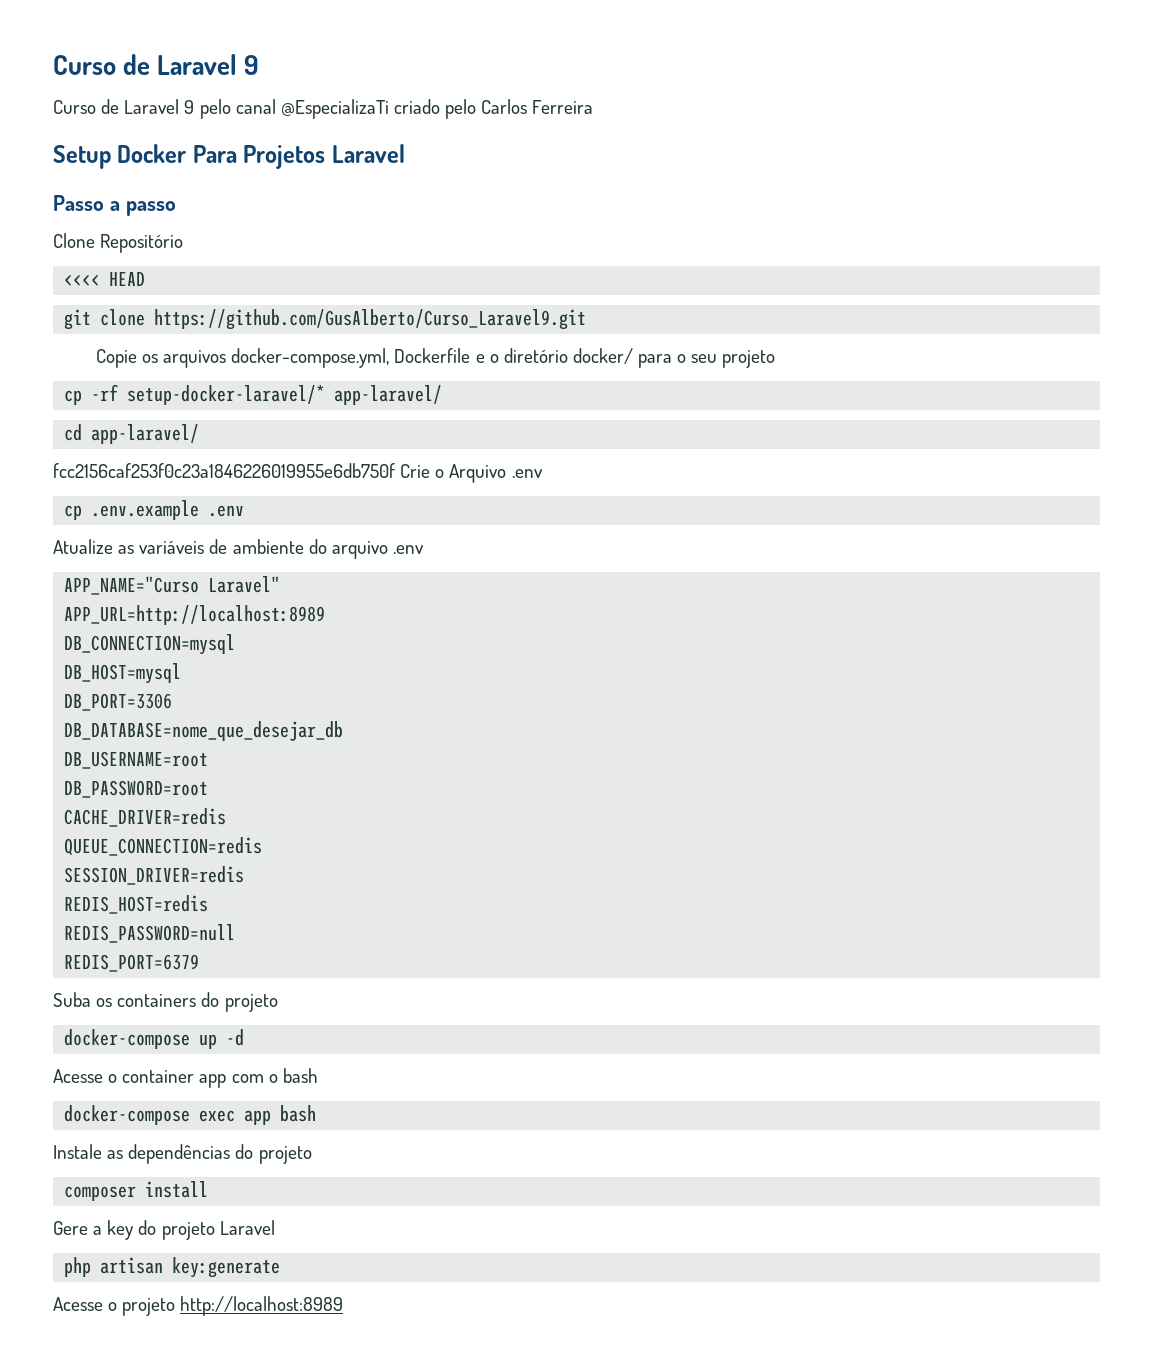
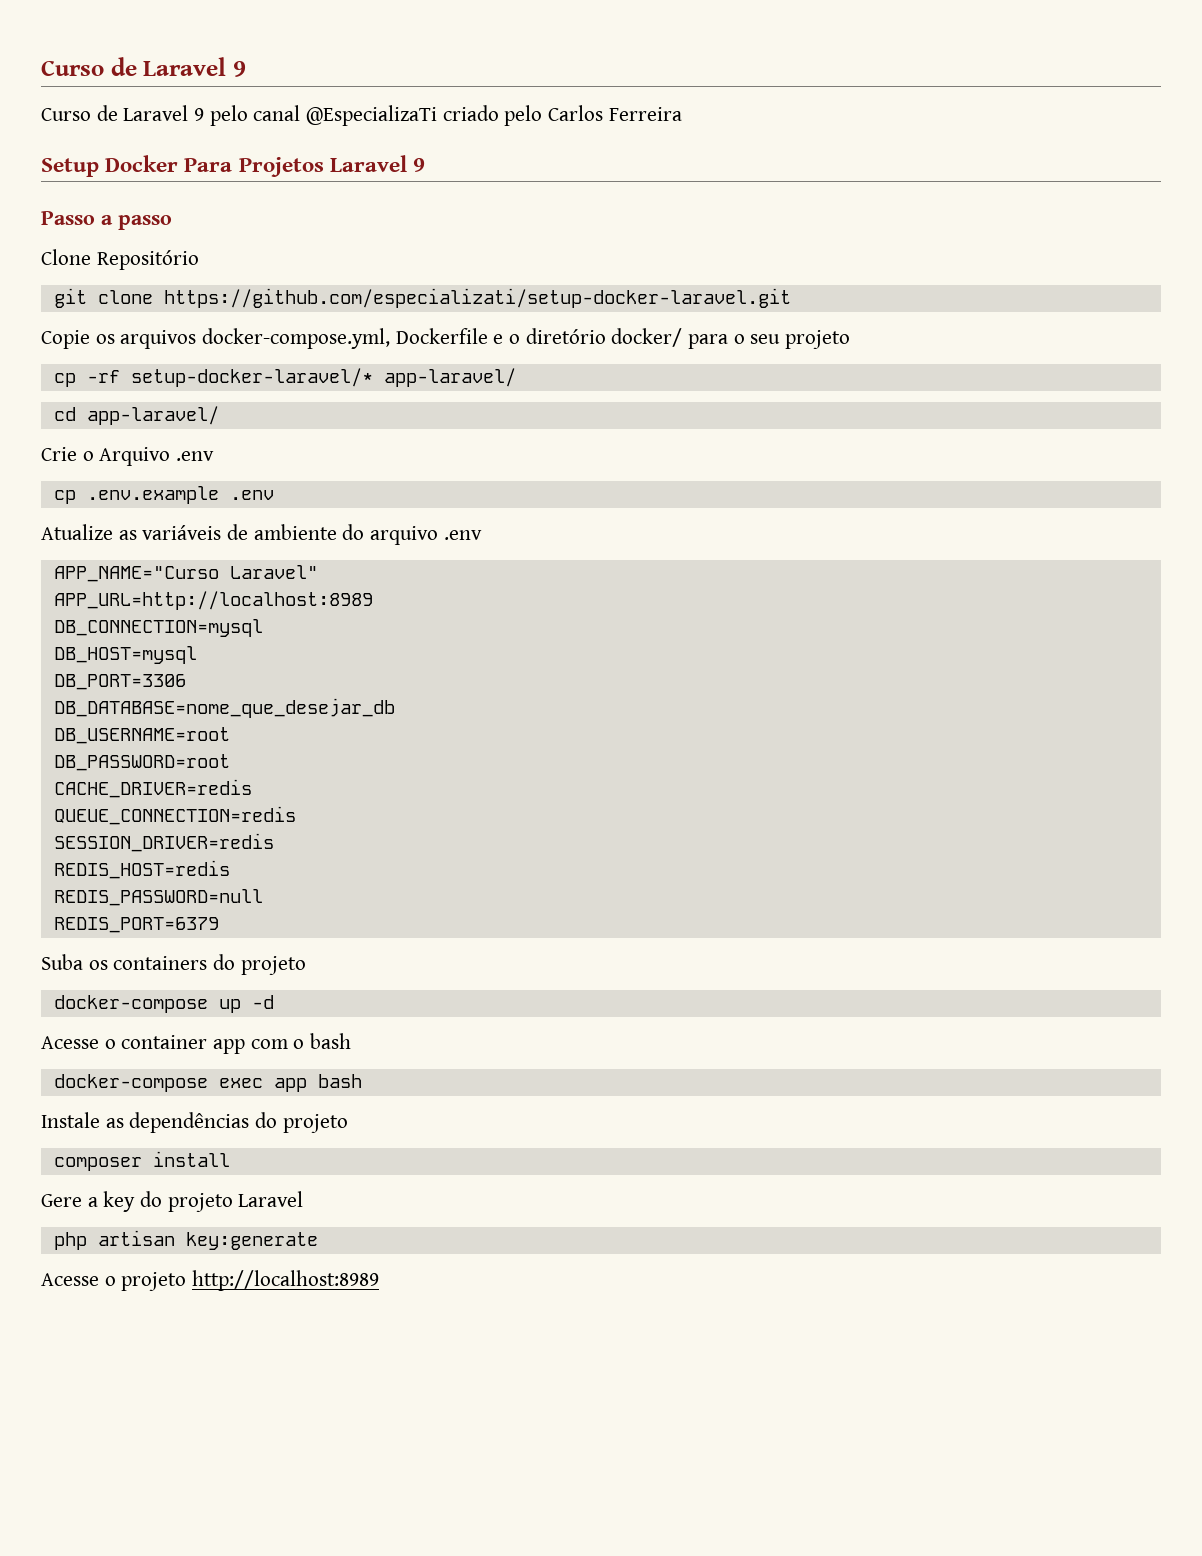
(405, 153) none -> [413,158,426,172] 9
[64,272,146,286] // <<<< HEAD -> (199, 260) none
[154,309,587,330] https://github.com/GusAlberto/Curso_Laravel9.git -> [163,288,791,308] https://github.com/especializati/setup-docker-laravel.git
[53,463,395,478] fcc2156caf253f0c23a1846226019955e6db750f -> (219, 415) none

